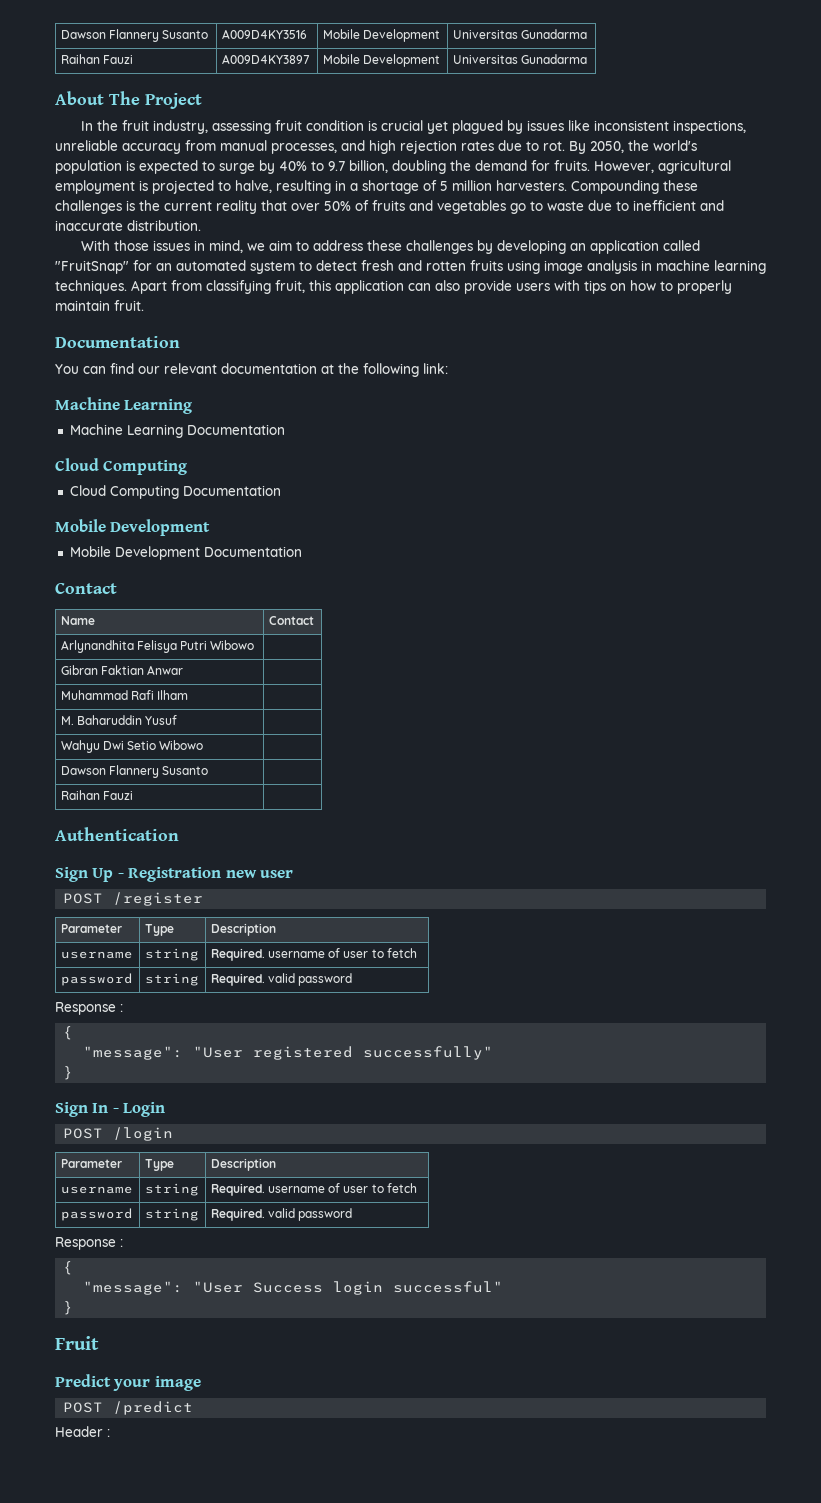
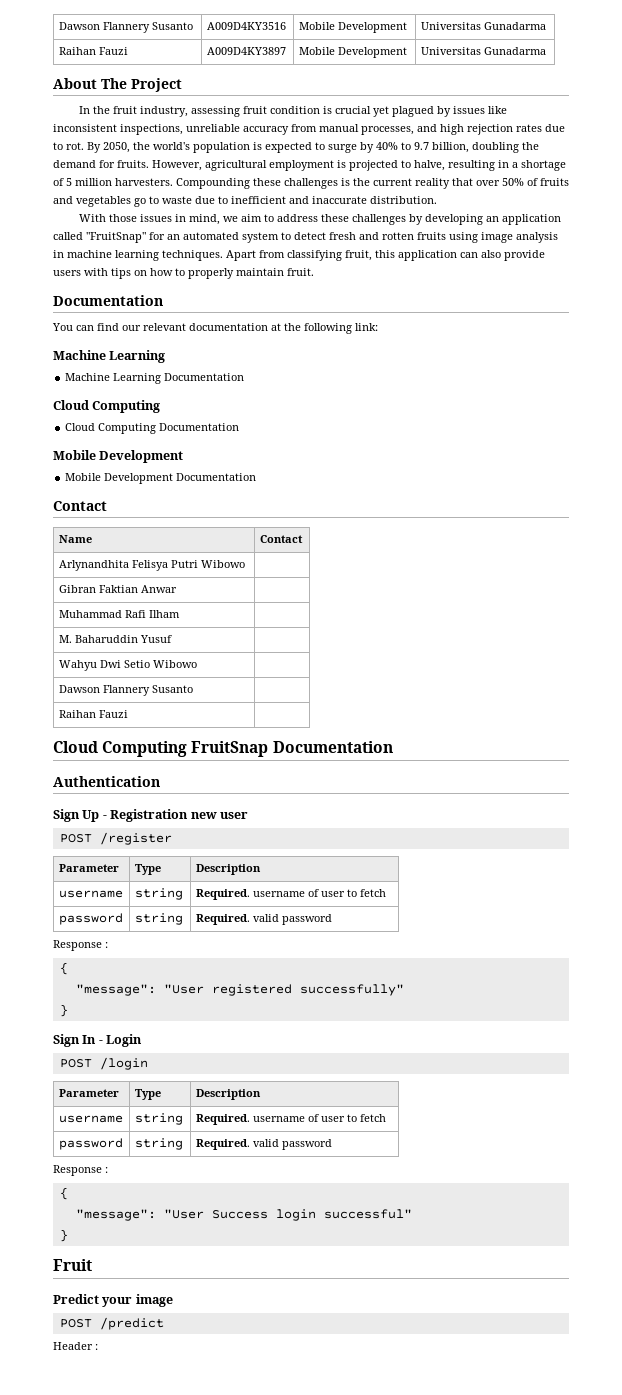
(133, 795) none -> [53,741,393,757] // Cloud Computing FruitSnap Documentation

